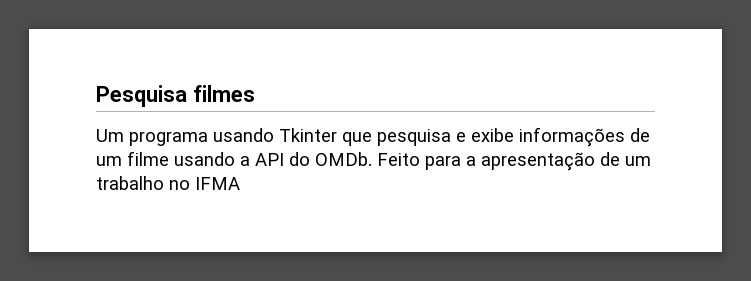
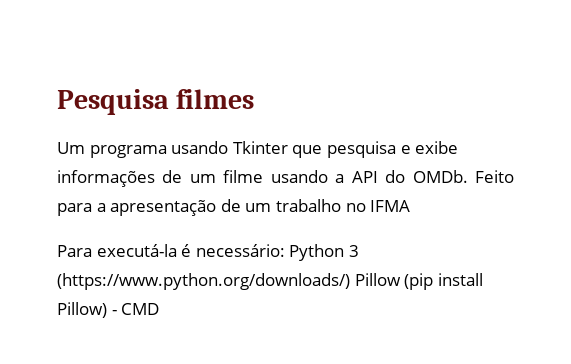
(240, 183) none -> [57,244,359,261] [57,273,483,290] [57,302,160,318] // Para executá-la é necessário: Python 3 (https://www.python.org/downloads/) Pillow (pip install Pillow) - CMD

